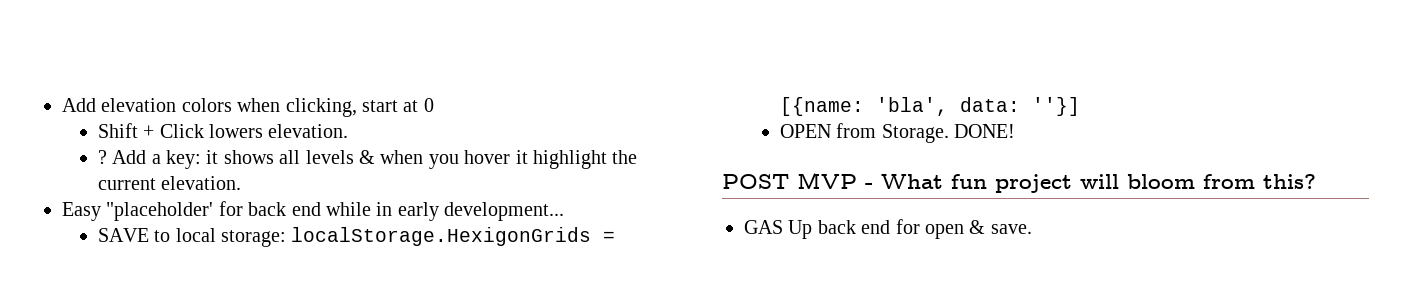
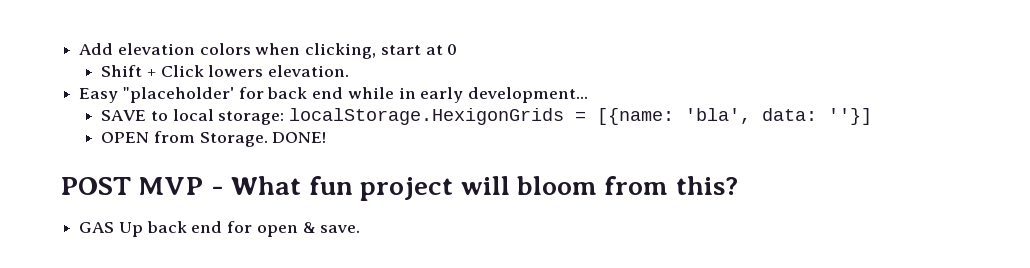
[97,150,638,169] [97,176,242,190] // ? Add a key: it shows all levels & when you hover it highlight the current elevation. -> (350, 71) none

